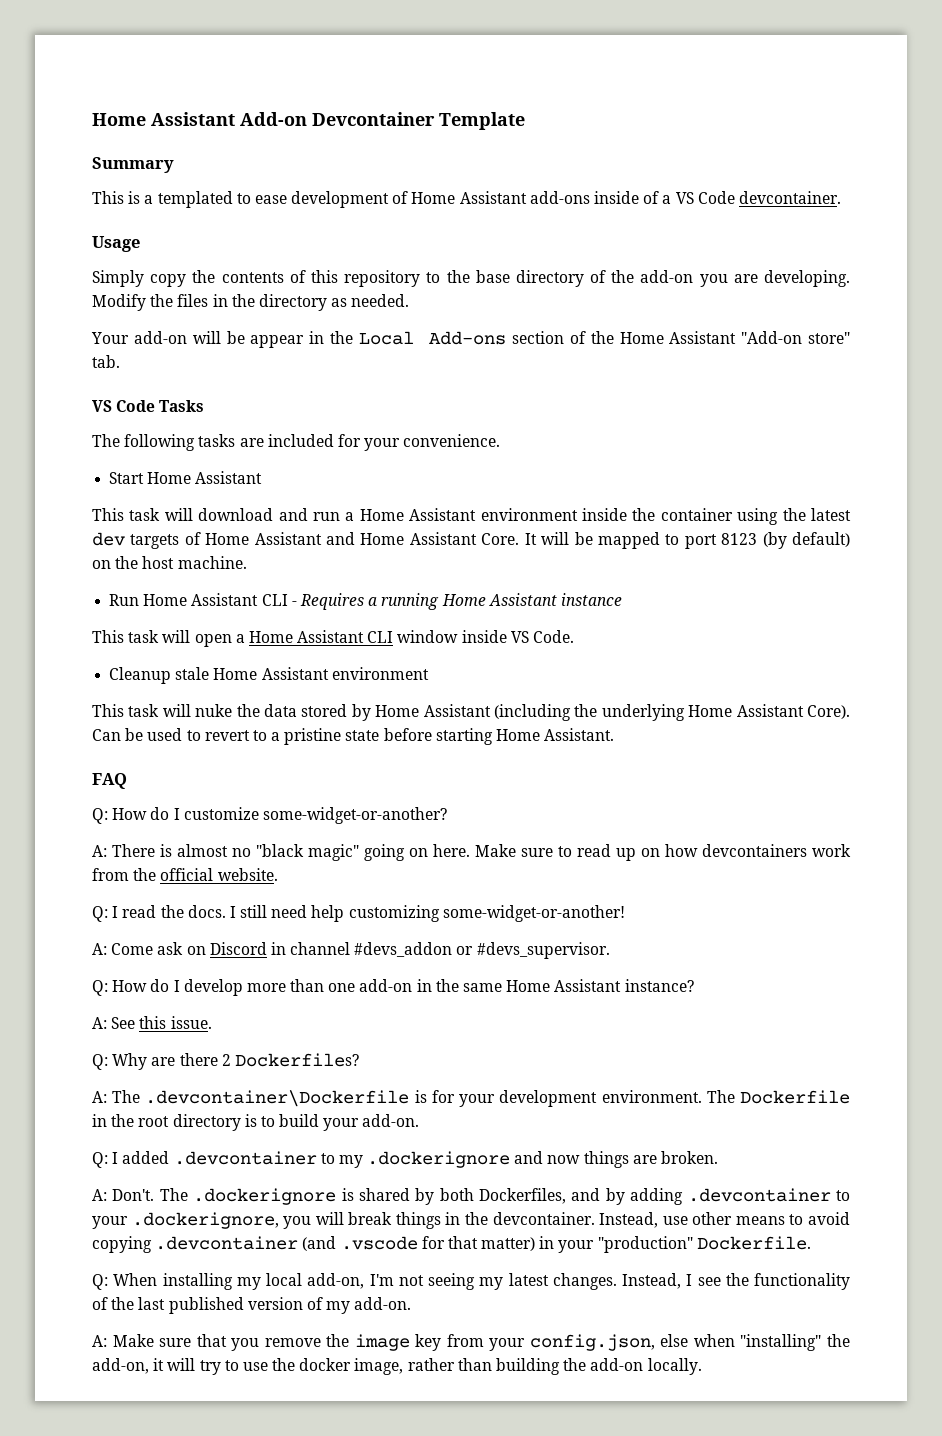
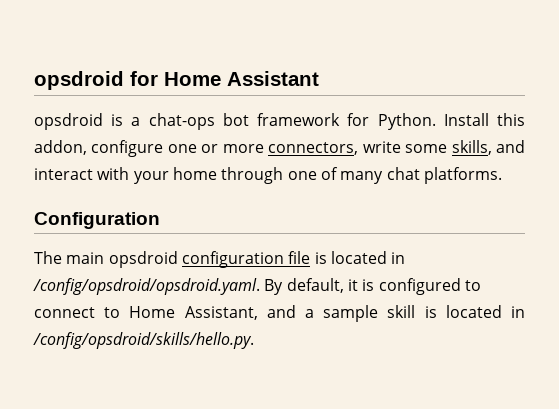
[92,112,525,130] [92,157,174,173] [92,191,841,208] [92,236,140,252] [92,270,850,287] [92,294,410,311] [91,331,850,348] [92,355,120,368] [92,400,205,412] [92,434,501,451] [109,471,263,484] [92,508,851,525] [92,532,850,549] [92,556,247,569] [109,593,622,610] [92,630,575,647] [109,667,429,684] [92,704,850,721] [92,728,615,745] [92,773,127,789] [92,807,447,824] [92,844,851,861] [92,868,278,881] [92,905,625,922] [92,942,610,959] [92,979,694,996] [92,1016,212,1029] [92,1053,359,1070] [92,1090,850,1107] [92,1114,420,1131] [92,1151,719,1168] [92,1188,850,1205] [92,1212,850,1229] [92,1236,811,1253] [92,1273,850,1290] [92,1297,412,1314] [92,1334,850,1351] [92,1358,702,1375] Home Assistant Add-on Devcontainer Template // Summary // This is a templated to ease development of Home Assistant add-ons inside of a VS Code devcontainer. // Usage // Simply copy the contents of this repository to the base directory of the add-on you are developing. Modify the files in the directory as needed. // Your add-on will be appear in the Local Add-ons section of the Home Assistant "Add-on store" tab. // VS Code Tasks // The following tasks are included for your convenience. // Start Home Assistant // This task will download and run a Home Assistant environment inside the container using the latest dev targets of Home Assistant and Home Assistant Core. It will be mapped to port 8123 (by default) on the host machine. // Run Home Assistant CLI - Requires a running Home Assistant instance // This task will open a Home Assistant CLI window inside VS Code. // Cleanup stale Home Assistant environment // This task will nuke the data stored by Home Assistant (including the underlying Home Assistant Core). Can be used to revert to a pristine state before starting Home Assistant. // FAQ // Q: How do I customize some-widget-or-another? // A: There is almost no "black magic" going on here. Make sure to read up on how devcontainers work from the official website. // Q: I read the docs. I still need help customizing some-widget-or-another! // A: Come ask on Discord in channel #devs_addon or #devs_supervisor. // Q: How do I develop more than one add-on in the same Home Assistant instance? // A: See this issue. // Q: Why are there 2 Dockerfiles? // A: The .devcontainer\Dockerfile is for your development environment. The Dockerfile in the root directory is to build your add-on. // Q: I added .devcontainer to my .dockerignore and now things are broken. // A: Don't. The .dockerignore is shared by both Dockerfiles, and by adding .devcontainer to your .dockerignore, you will break things in the devcontainer. Instead, use other means to avoid copying .devcontainer (and .vscode for that matter) in your "production" Dockerfile. // Q: When installing my local add-on, I'm not seeing my latest changes. Instead, I see the functionality of the last published version of my add-on. // A: Make sure that you remove the image key from your config.json, else when "installing" the add-on, it will try to use the docker image, rather than building the add-on locally. -> [34,71,319,90] [34,113,525,130] [34,140,526,157] [34,167,502,184] [34,212,160,229] [34,251,406,268] [33,278,481,295] [34,305,525,322] [33,332,254,349] opsdroid for Home Assistant // opsdroid is a chat-ops bot framework for Python. Install this addon, configure one or more connectors, write some skills, and interact with your home through one of many chat platforms. // Configuration // The main opsdroid configuration file is located in /config/opsdroid/opsdroid.yaml. By default, it is configured to connect to Home Assistant, and a sample skill is located in /config/opsdroid/skills/hello.py.

